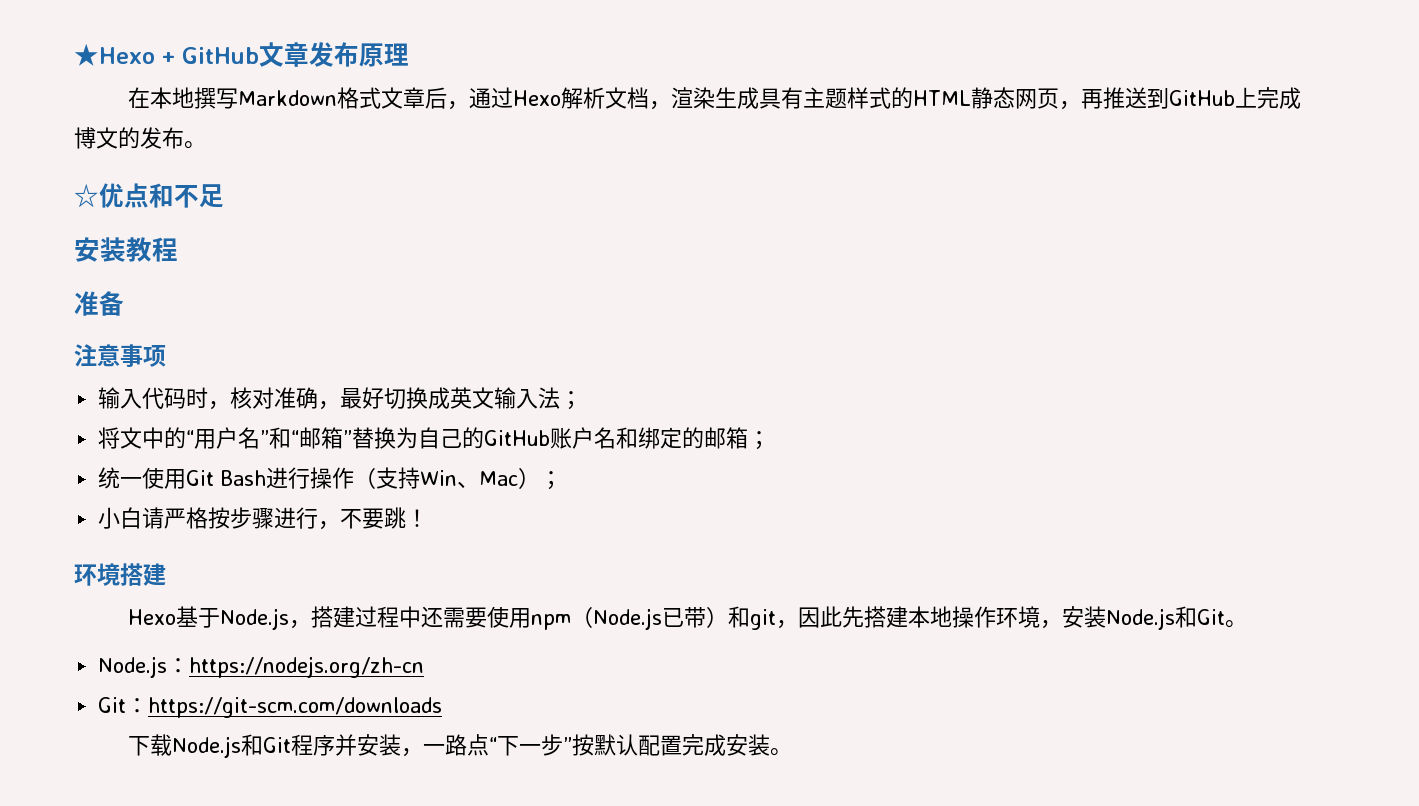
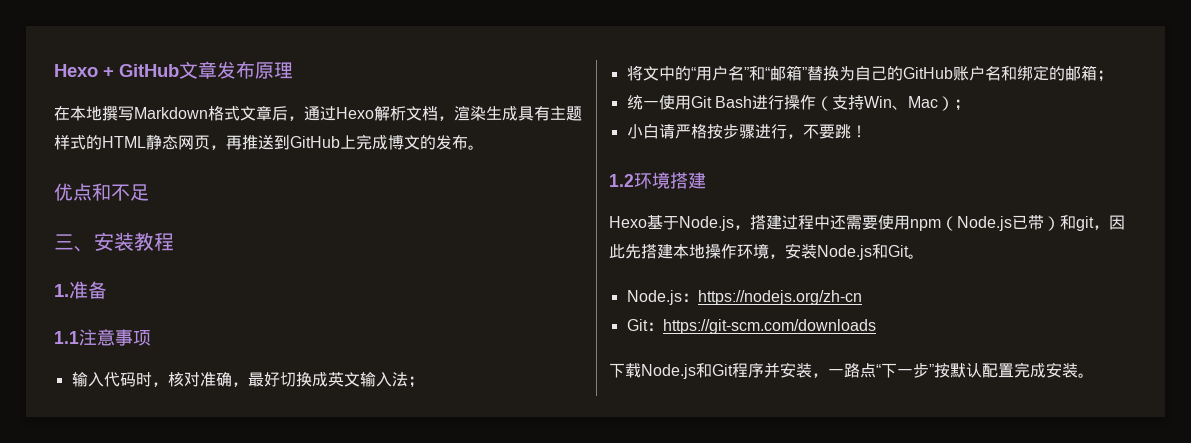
[74,44,155,66] ★Hexo -> [54,64,98,77] Hexo
[74,184,99,208] ☆ -> (484, 147) none
(224, 196) none -> [54,234,94,252] 三、
(178, 249) none -> [54,284,69,297] 1.
(124, 303) none -> [54,331,79,344] 1.1
(429, 518) none -> [609,174,634,187] 1.2

